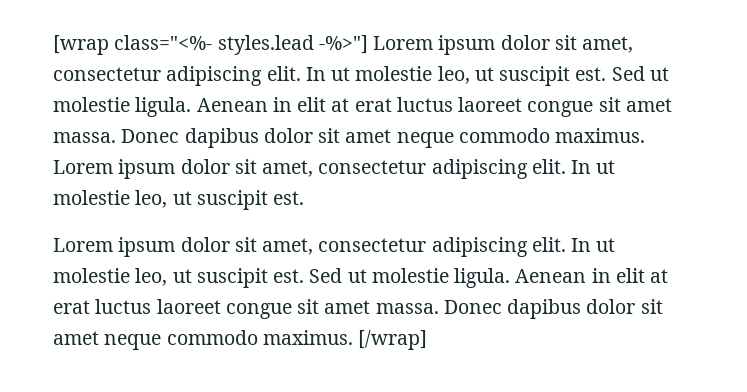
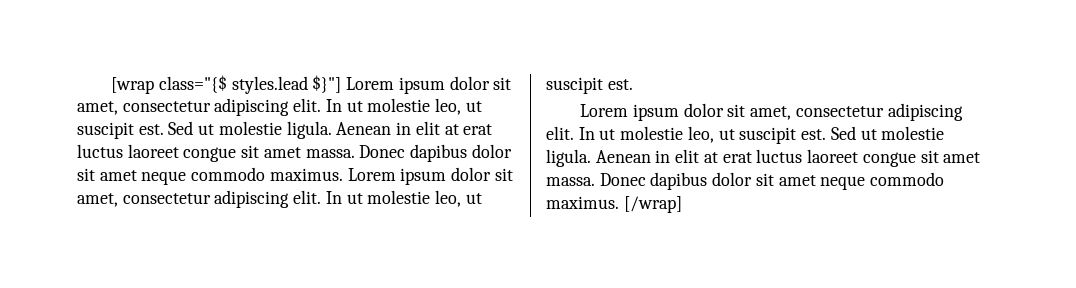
[114,35,368,55] class="<%- styles.lead -%>"] -> [158,75,342,94] class="{$ styles.lead $}"]

